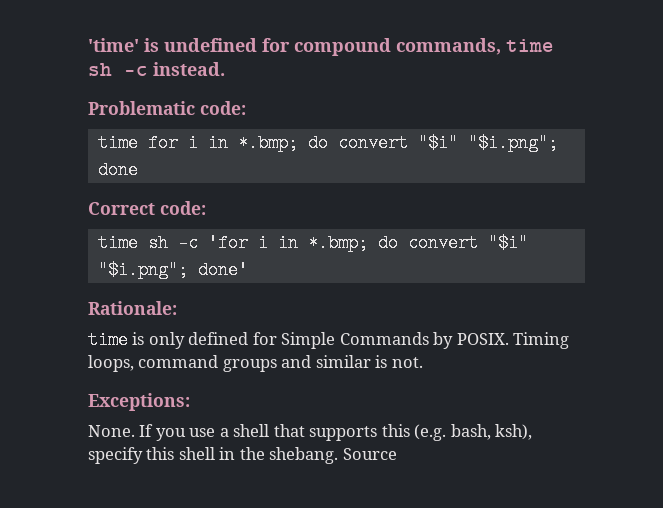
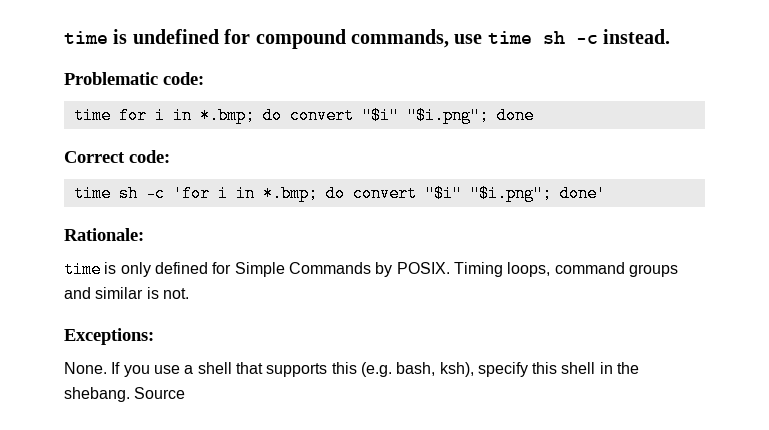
[88,38,139,52] 'time' -> [64,31,108,44] time
(501, 46) none -> [454,34,483,44] use

